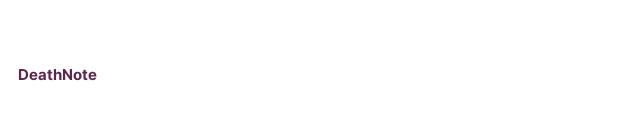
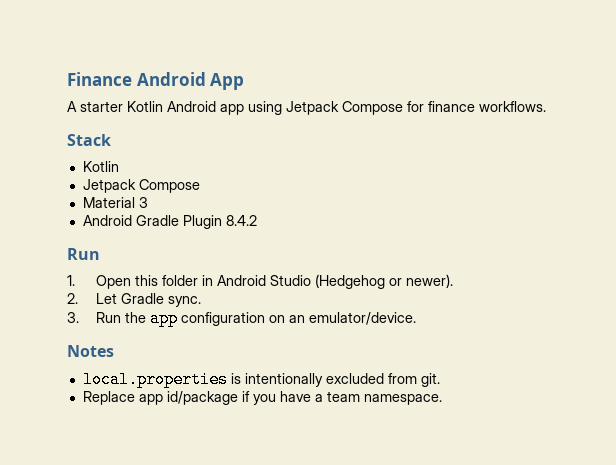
[18,69,97,81] DeathNote -> [67,72,245,90] [67,101,546,115] [67,134,111,146] [82,161,119,172] [82,179,200,193] [82,197,148,208] [82,215,257,229] [67,248,100,260] [67,274,453,289] [67,293,201,307] [67,310,416,327] [67,345,114,357] [82,371,440,388] [82,391,442,405] Finance Android App // A starter Kotlin Android app using Jetpack Compose for finance workflows. // Stack // Kotlin // Jetpack Compose // Material 3 // Android Gradle Plugin 8.4.2 // Run // 1. Open this folder in Android Studio (Hedgehog or newer). // 2. Let Gradle sync. // 3. Run the app configuration on an emulator/device. // Notes // local.properties is intentionally excluded from git. // Replace app id/package if you have a team namespace.

